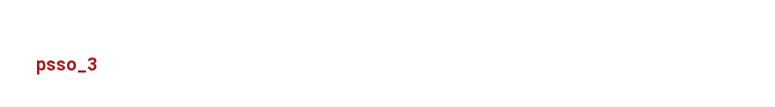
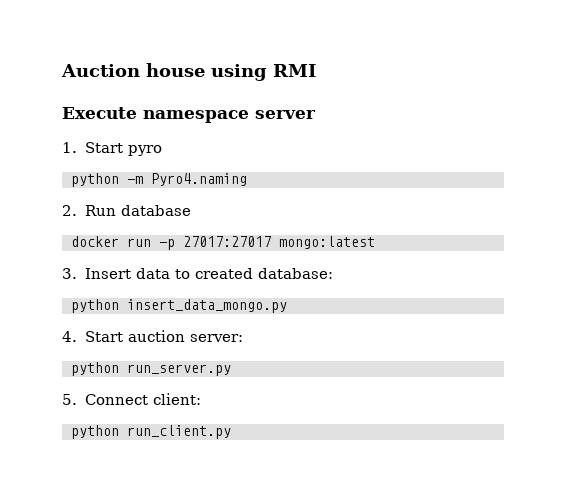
[35,57,97,75] psso_3 -> [61,63,316,81] [62,107,316,123] [62,142,162,156] [71,173,247,187] [62,205,191,216] [71,236,375,250] [62,268,333,279] [71,299,287,313] [62,330,243,342] [71,362,231,376] [62,393,201,405] [71,425,231,439] Auction house using RMI // Execute namespace server // 1. Start pyro // python -m Pyro4.naming // 2. Run database // docker run -p 27017:27017 mongo:latest // 3. Insert data to created database: // python insert_data_mongo.py // 4. Start auction server: // python run_server.py // 5. Connect client: // python run_client.py

